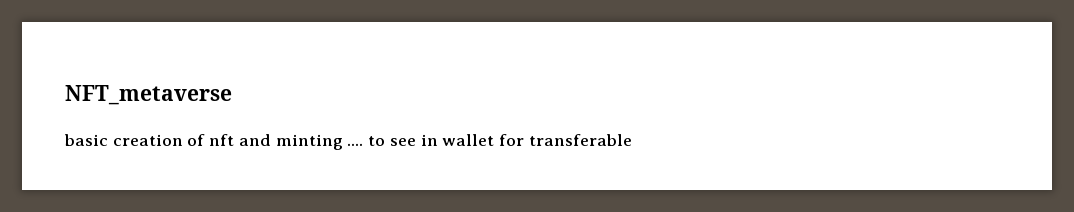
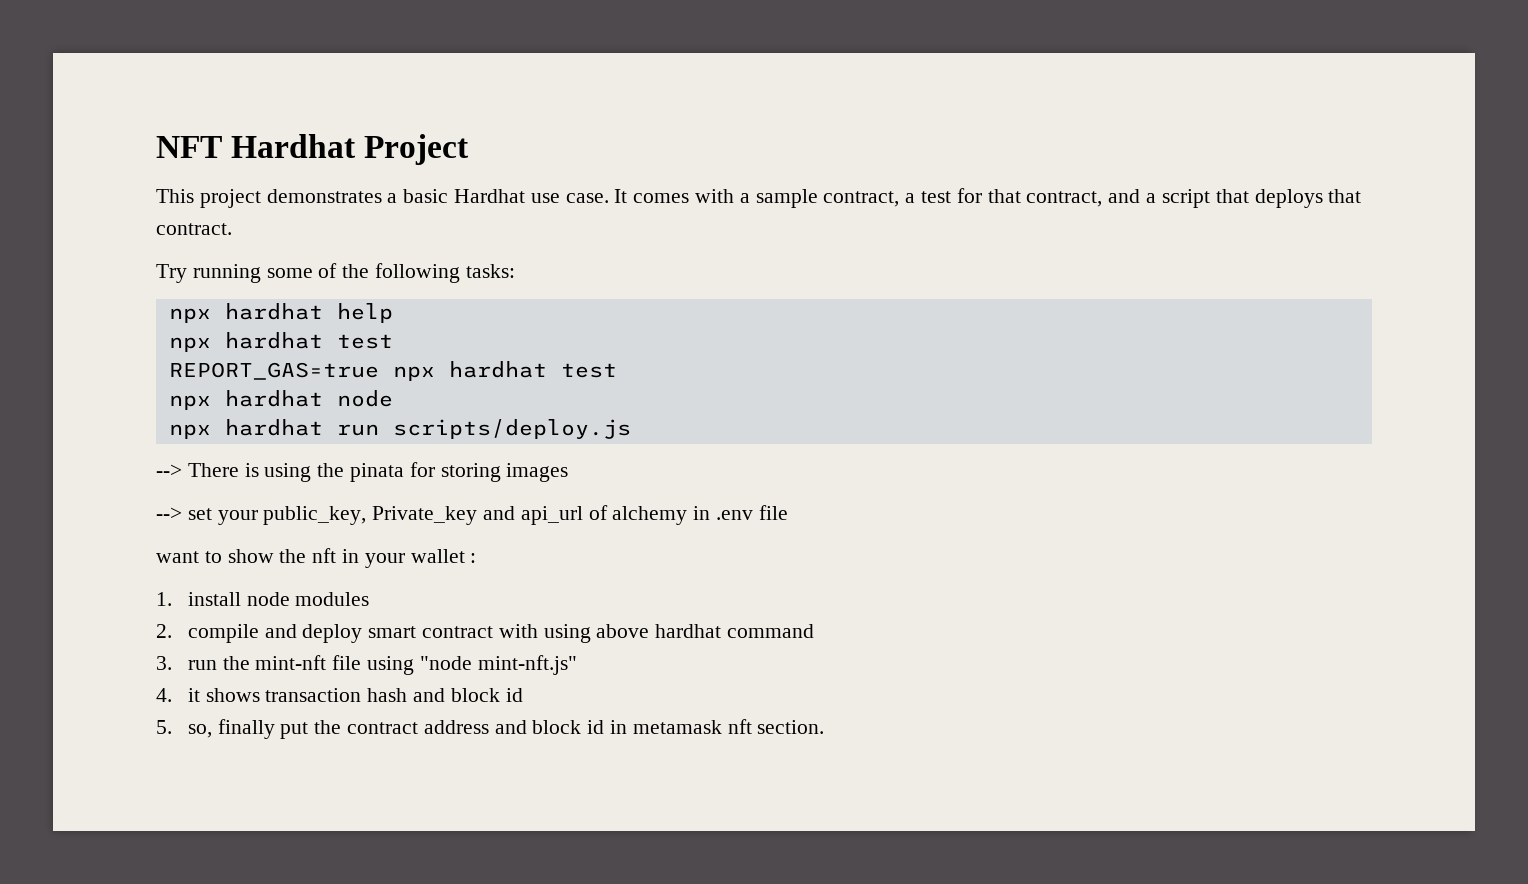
[65,85,232,105] [64,134,632,150] NFT_metaverse // basic creation of nft and minting .... to see in wallet for transferable -> [156,134,470,165] [156,188,1362,208] [156,223,232,235] [156,263,515,283] [168,303,393,323] [168,332,393,352] [168,361,617,381] [168,390,393,410] [168,419,631,439] [156,462,569,482] [156,505,788,525] [156,548,477,568] [156,592,370,606] [156,624,814,643] [156,655,577,675] [156,688,523,702] [156,719,825,739] NFT Hardhat Project // This project demonstrates a basic Hardhat use case. It comes with a sample contract, a test for that contract, and a script that deploys that contract. // Try running some of the following tasks: // npx hardhat help // npx hardhat test // REPORT_GAS=true npx hardhat test // npx hardhat node // npx hardhat run scripts/deploy.js // --> There is using the pinata for storing images // --> set your public_key, Private_key and api_url of alchemy in .env file // want to show the nft in your wallet : // 1. install node modules // 2. compile and deploy smart contract with using above hardhat command // 3. run the mint-nft file using "node mint-nft.js" // 4. it shows transaction hash and block id // 5. so, finally put the contract address and block id in metamask nft section.

